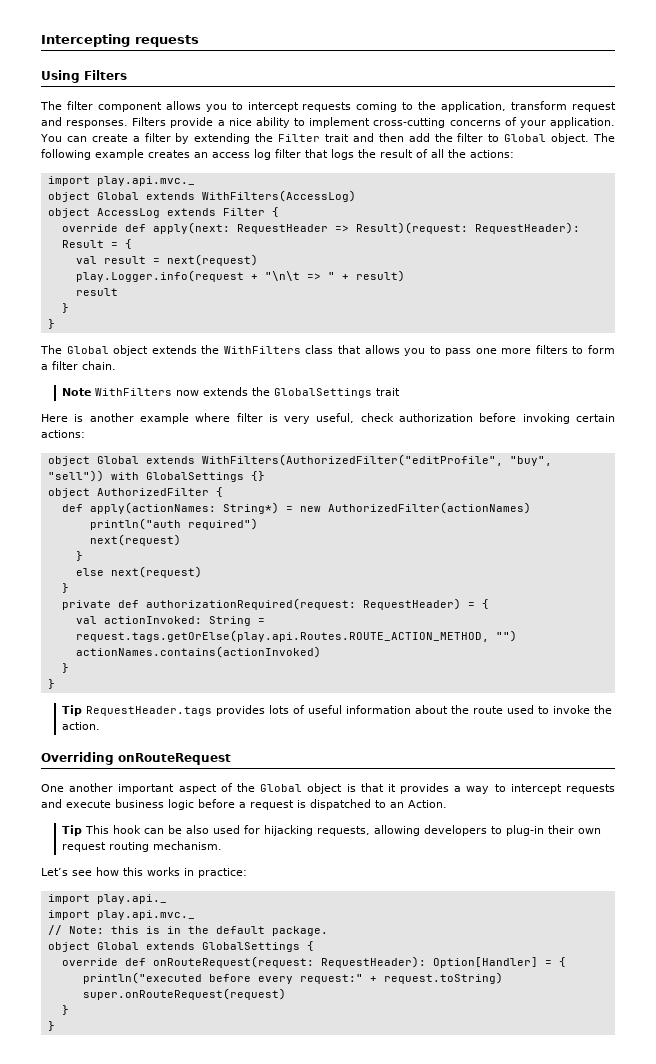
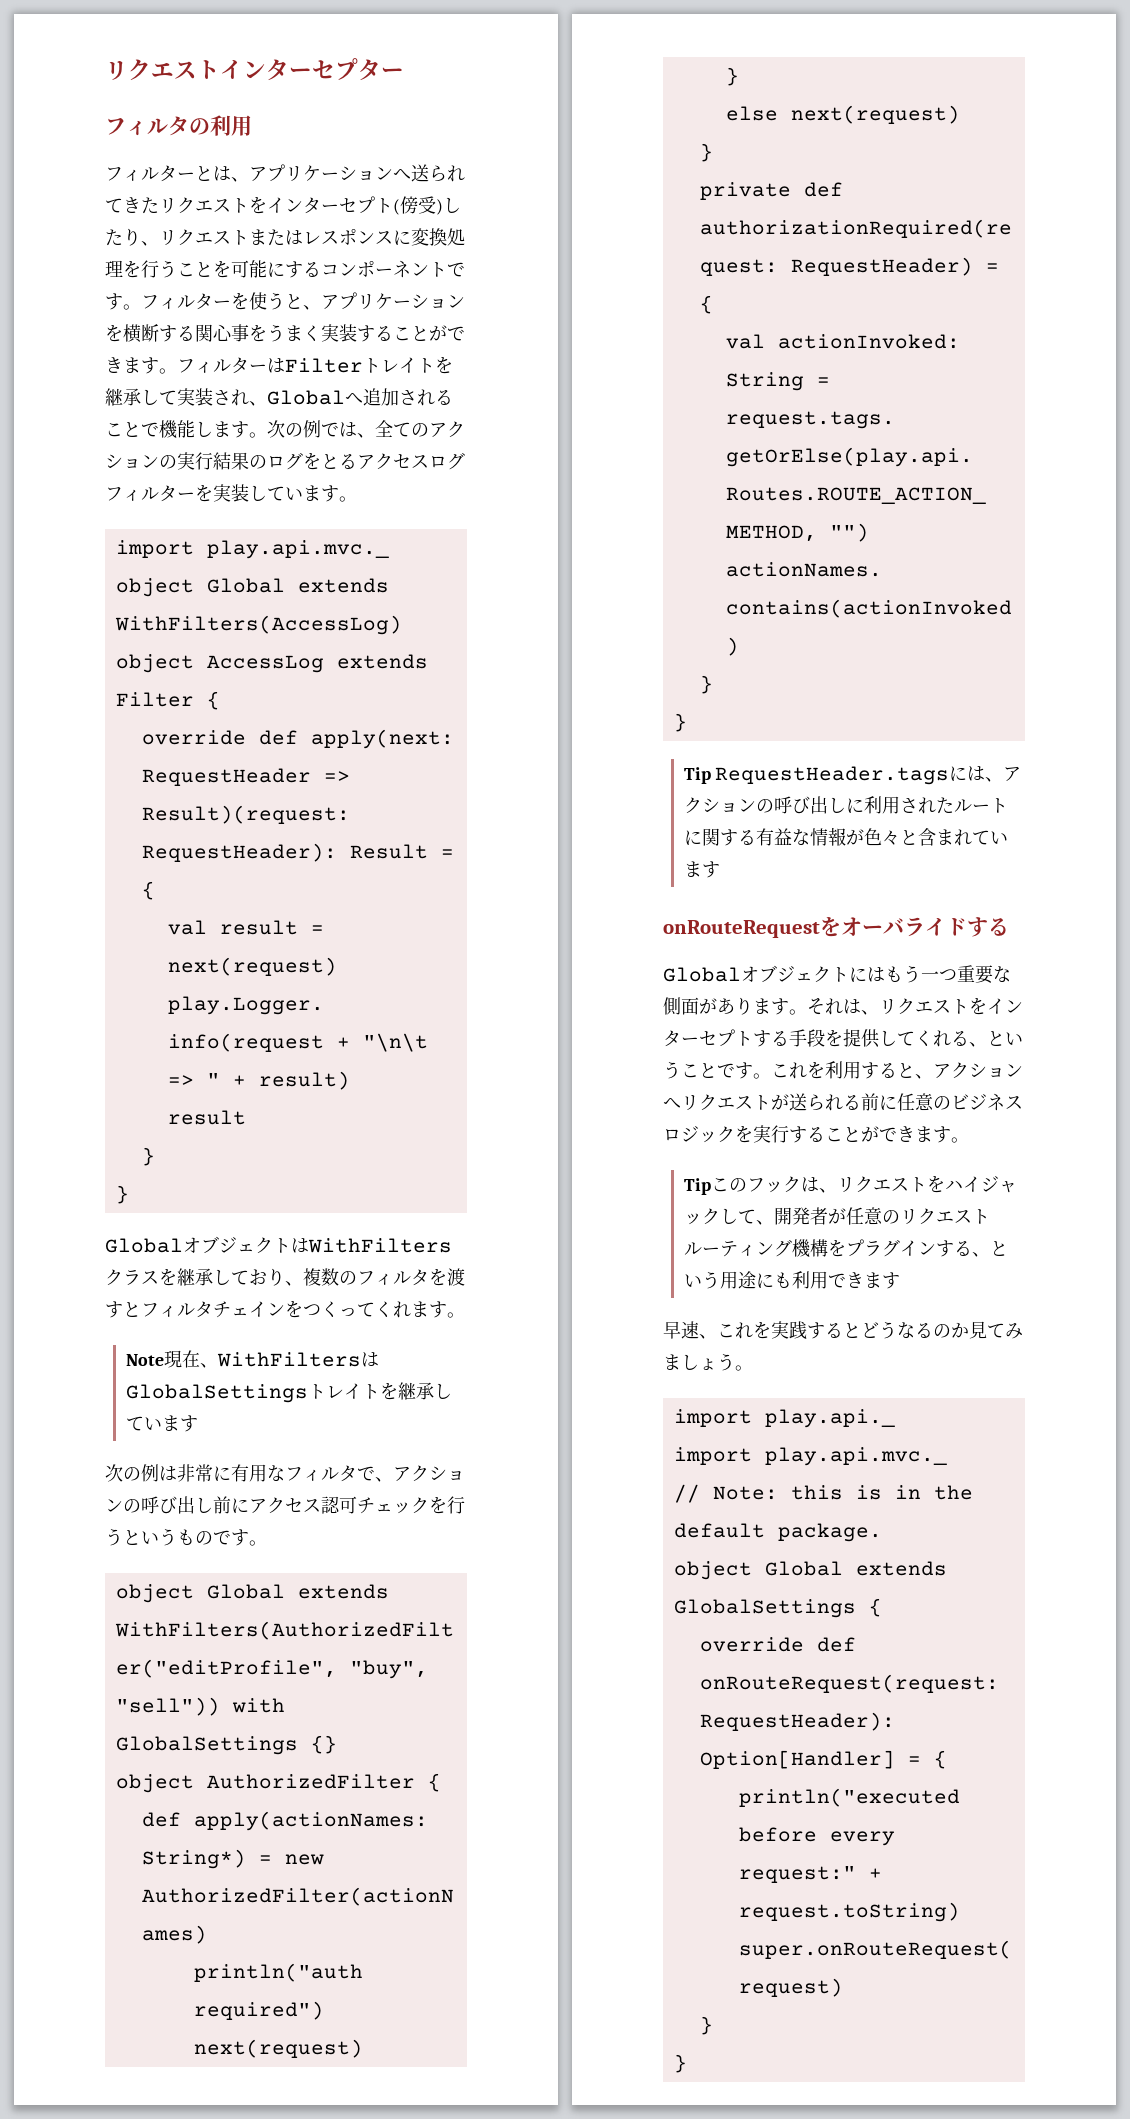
[41,34,199,47] [41,70,127,83] [40,101,616,112] [41,117,615,128] [40,133,616,144] [41,149,514,160] Intercepting requests // Using Filters // The filter component allows you to intercept requests coming to the application, transform request and responses. Filters provide a nice ability to implement cross-cutting concerns of your application. You can create a filter by extending the Filter trait and then add the filter to Global object. The following example creates an access log filter that logs the result of all the actions: -> [105,58,404,81] [105,115,252,136] [105,164,465,182] [105,196,461,215] [105,228,465,246] [105,260,465,278] [105,292,465,310] [105,324,465,343] [105,356,453,374] [105,388,453,406] [105,420,465,439] [105,452,465,470] [105,484,357,502] リクエストインターセプター // フィルタの利用 // フィルターとは、アプリケーションへ送られてきたリクエストをインターセプト(傍受)したり、リクエストまたはレスポンスに変換処理を行うことを可能にするコンポーネントです。フィルターを使うと、アプリケーションを横断する関心事をうまく実装することができます。フィルターはFilterトレイトを継承して実装され、Globalへ追加されることで機能します。次の例では、全てのアクションの実行結果のログをとるアクセスログフィルターを実装しています。
[40,345,615,356] [41,361,116,370] [61,387,400,398] [41,413,616,424] [41,430,85,438] The Global object extends the WithFilters class that allows you to pass one more filters to form a filter chain. // Note WithFilters now extends the GlobalSettings trait // Here is another example where filter is very useful, check authorization before invoking certain actions: -> [105,1236,452,1254] [105,1268,465,1286] [105,1300,465,1318] [125,1350,379,1368] [125,1382,452,1403] [125,1415,198,1432] [105,1464,465,1482] [105,1496,465,1514] [105,1528,267,1546] GlobalオブジェクトはWithFiltersクラスを継承しており、複数のフィルタを渡すとフィルタチェインをつくってくれます。 // Note現在、WithFiltersはGlobalSettingsトレイトを継承しています // 次の例は非常に有用なフィルタで、アクションの呼び出し前にアクセス認可チェックを行うというものです。
[215,705,612,716] [61,722,100,730] [41,752,231,765] [41,783,615,794] [41,799,447,810] [61,825,601,836] [61,841,222,852] [41,867,247,878] provides lots of useful information about the route used to invoke the action. // Overriding onRouteRequest // One another important aspect of the Global object is that it provides a way to intercept requests and execute business logic before a request is dispatched to an Action. // Tip This hook can be also used for hijacking requests, allowing developers to plug-in their own request routing mechanism. // Let’s see how this works in practice: -> [949,766,1022,782] [683,796,1008,814] [683,827,1008,846] [683,861,720,878] [663,917,1009,938] [663,965,1011,984] [663,997,1023,1015] [663,1029,1023,1048] [663,1061,1023,1079] [663,1093,1023,1111] [663,1125,969,1143] [683,1175,1017,1195] [683,1207,990,1225] [683,1239,1008,1258] [683,1271,900,1289] [663,1321,1023,1340] [663,1353,753,1371] には、アクションの呼び出しに利用されたルートに関する有益な情報が色々と含まれています // onRouteRequestをオーバライドする // Globalオブジェクトにはもう一つ重要な側面があります。それは、リクエストをインターセプトする手段を提供してくれる、ということです。これを利用すると、アクションへリクエストが送られる前に任意のビジネスロジックを実行することができます。 // Tipこのフックは、リクエストをハイジャックして、開発者が任意のリクエストルーティング機構をプラグインする、という用途にも利用できます // 早速、これを実践するとどうなるのか見てみましょう。

